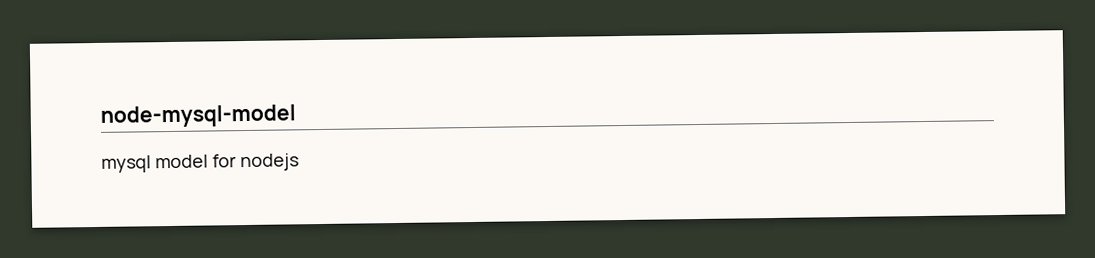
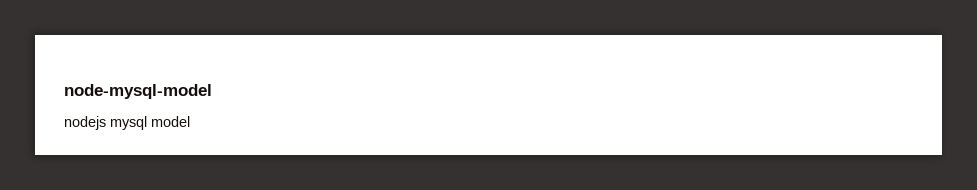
(296, 116) none -> [64,116,106,130] nodejs
[211,153,299,172] for nodejs -> (190, 121) none

